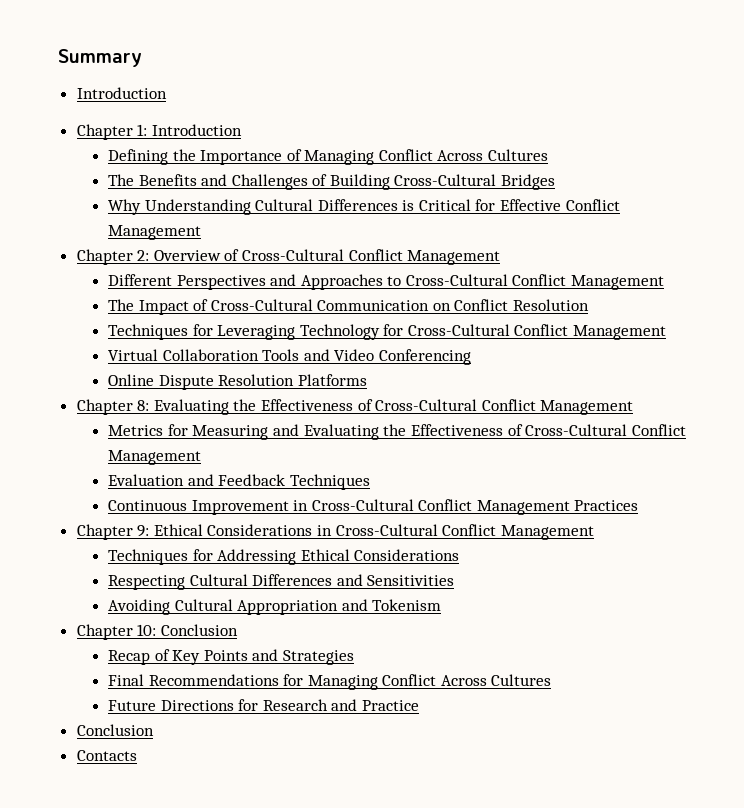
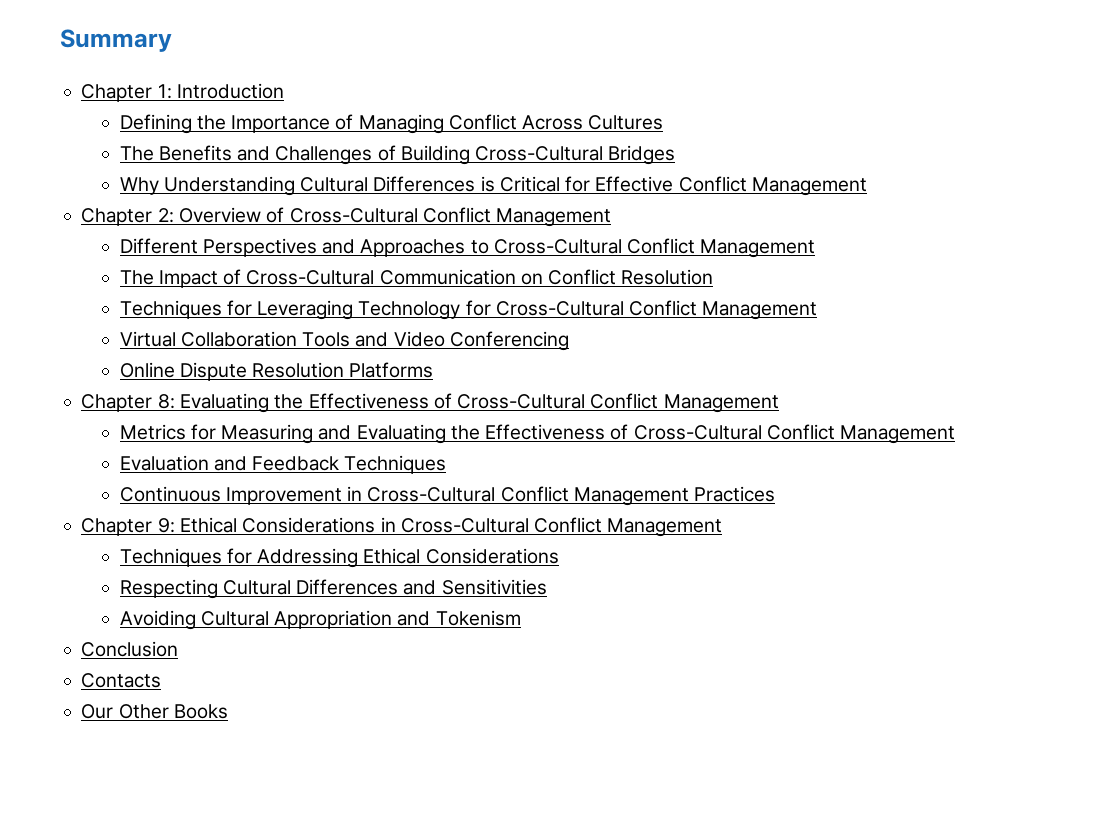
[76,87,167,99] // Introduction -> (172, 40) none
[76,624,238,640] [107,649,354,665] [107,674,552,690] [107,699,419,711] // Chapter 10: Conclusion // Recap of Key Points and Strategies // Final Recommendations for Managing Conflict Across Cultures // Future Directions for Research and Practice -> (521, 618) none
(137, 755) none -> [81,704,228,719] // Our Other Books

